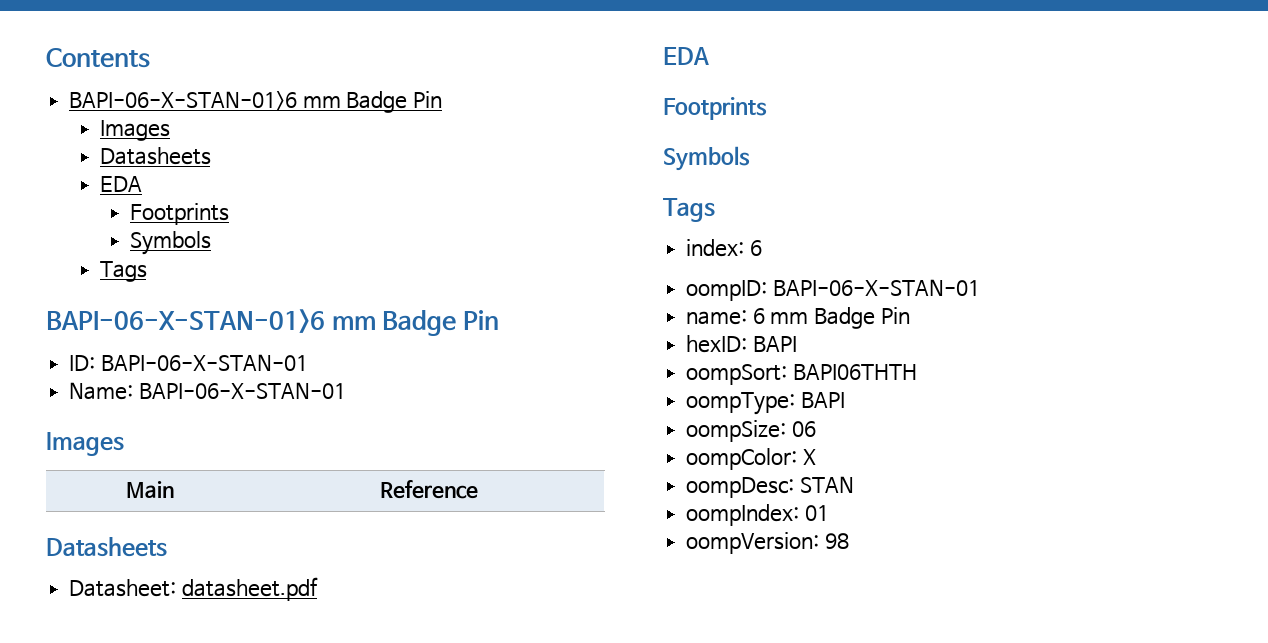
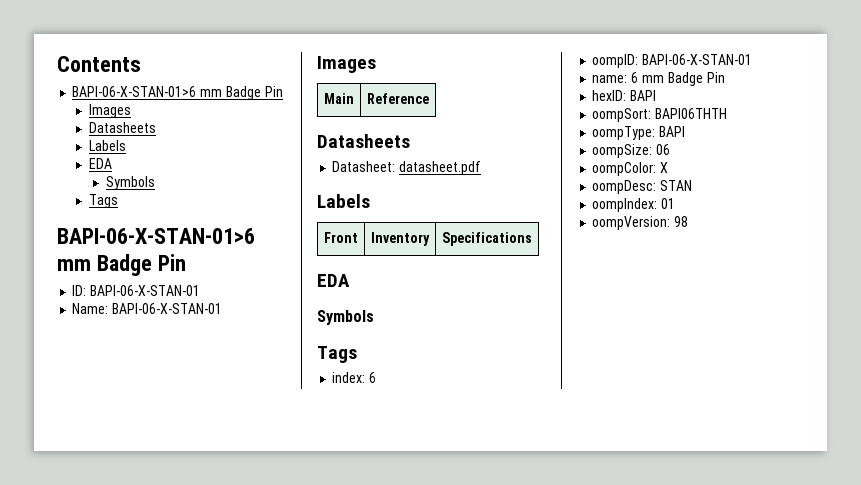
[99,176,142,192] [129,203,229,225] // EDA // Footprints -> [89,140,127,151] [89,158,113,169] // Labels // EDA
[663,47,709,65] [663,97,767,120] // EDA // Footprints -> [317,194,370,208] [324,232,358,243] [371,232,430,246] [442,232,532,246] [317,274,350,287] // Labels // Front | Inventory | Specifications // EDA

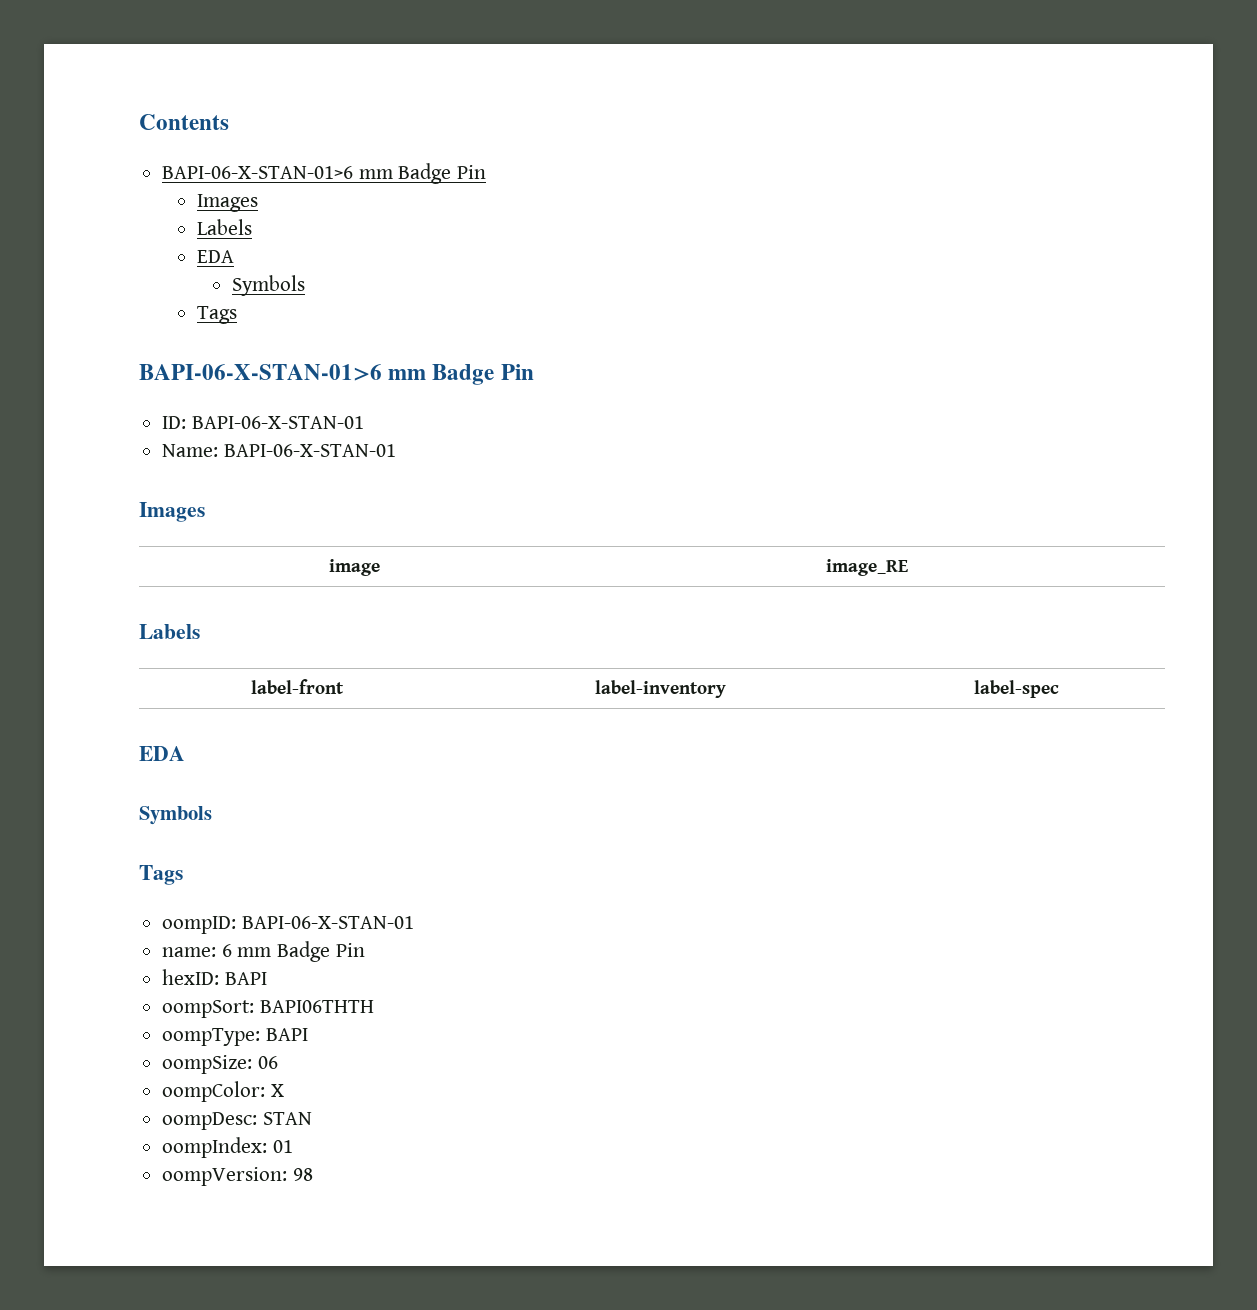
[89,122,157,133] // Datasheets -> (258, 203) none
[324,93,354,104] [367,93,429,104] [317,134,410,148] [332,161,482,175] [317,194,370,208] [324,232,358,243] [371,232,430,246] [442,232,532,246] [317,274,350,287] [317,310,374,325] [317,346,357,363] [332,372,377,383] Main | Reference // Datasheets // Datasheet: datasheet.pdf // Labels // Front | Inventory | Specifications // EDA // Symbols // Tags // index: 6 -> [329,559,380,576] [826,559,908,576] [139,624,200,639] [250,679,344,694] [595,680,726,698] [973,680,1059,698] [139,746,185,761] [139,806,212,825] [139,865,183,885] image | image_RE // Labels // label-front | label-inventory | label-spec // EDA // Symbols // Tags

